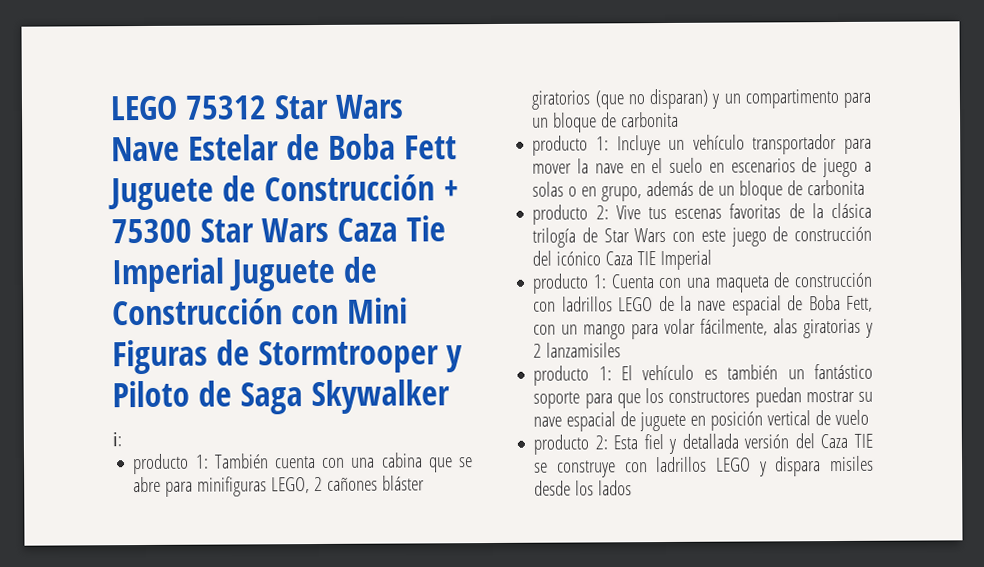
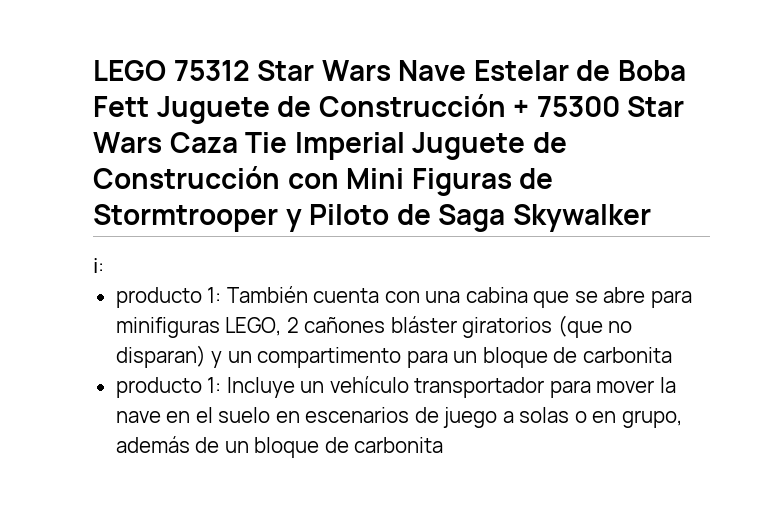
[532,202,872,225] [532,226,872,248] [532,249,713,271] [532,272,873,294] [533,294,873,316] [533,318,873,340] [533,342,622,358] [533,363,873,386] [533,387,873,409] [533,409,870,432] [533,433,873,455] [534,455,874,478] [534,480,633,496] // producto 2: Vive tus escenas favoritas de la clásica trilogía de Star Wars con este juego de construcción del icónico Caza TIE Imperial // producto 1: Cuenta con una maqueta de construcción con ladrillos LEGO de la nave espacial de Boba Fett, con un mango para volar fácilmente, alas giratorias y 2 lanzamisiles // producto 1: El vehículo es también un fantástico soporte para que los constructores puedan mostrar su nave espacial de juguete en posición vertical de vuelo // producto 2: Esta fiel y detallada versión del Caza TIE se construye con ladrillos LEGO y dispara misiles desde los lados -> (444, 445) none

